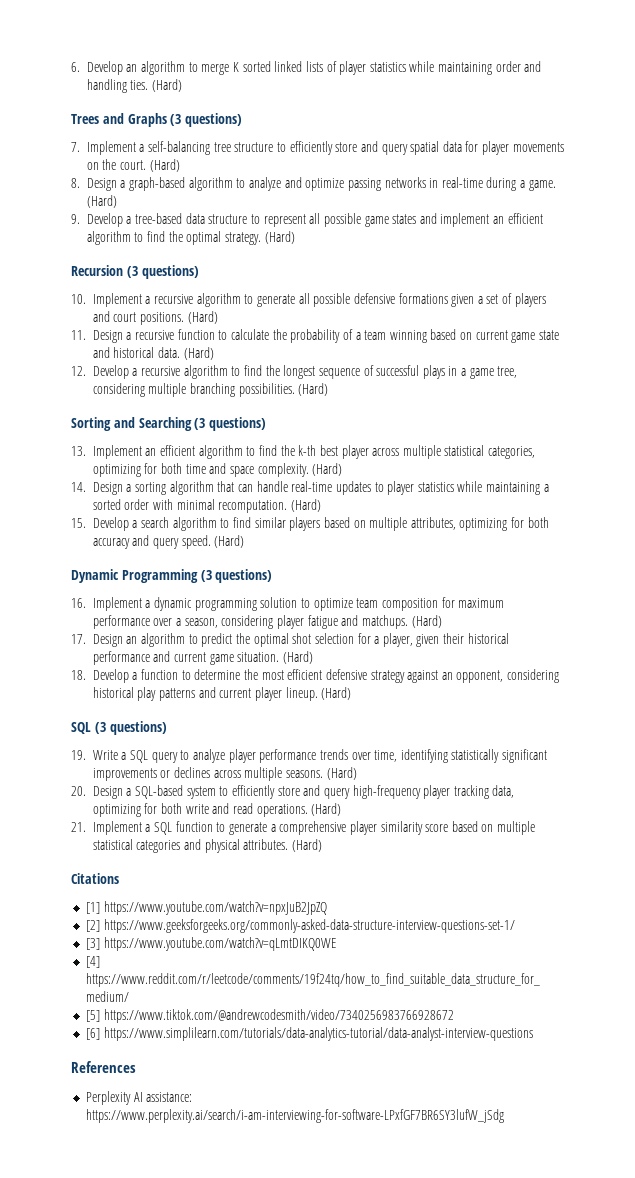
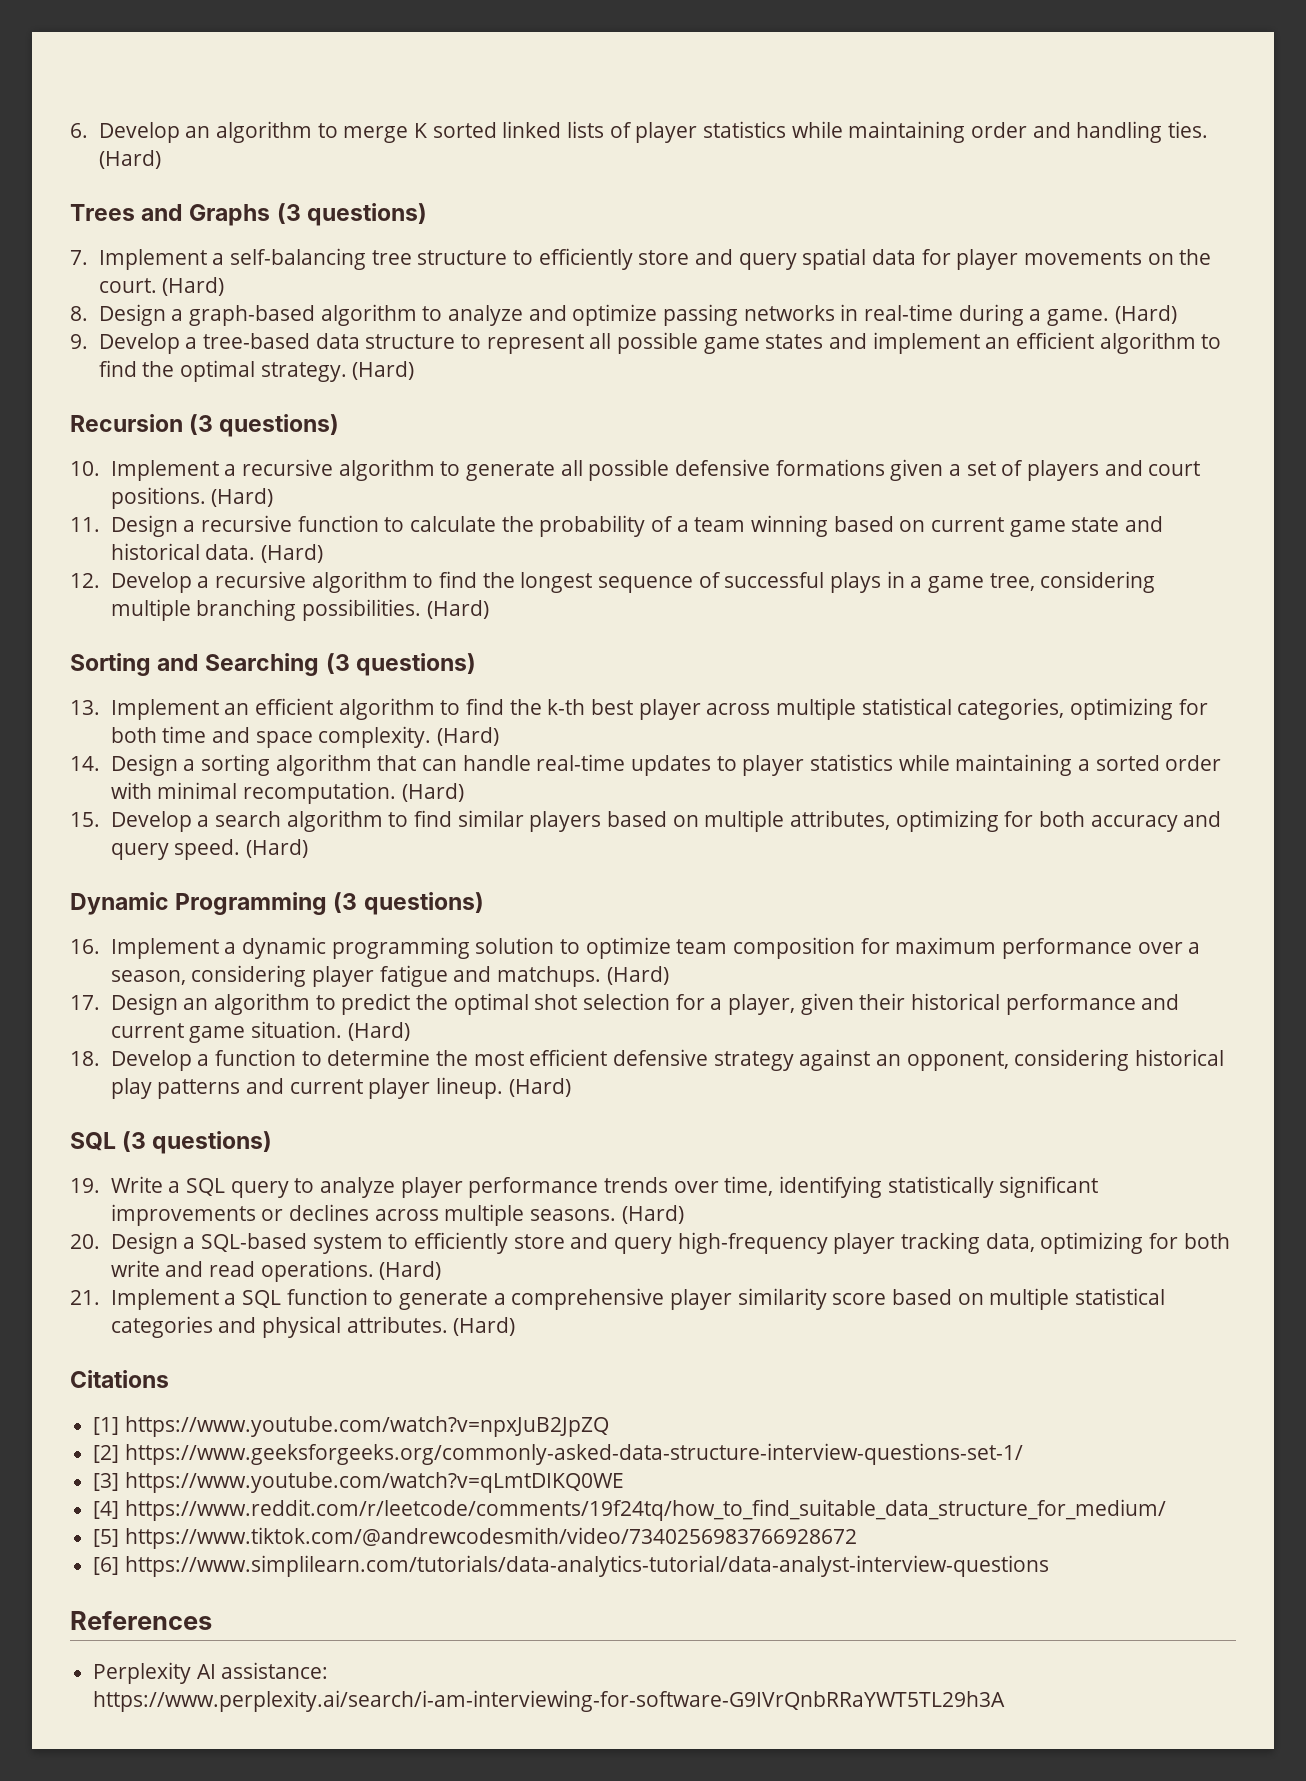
[85,1109,504,1123] https://www.perplexity.ai/search/i-am-interviewing-for-software-LPxfGF7BR6SY3lufW_jSdg -> [93,1690,1006,1712] https://www.perplexity.ai/search/i-am-interviewing-for-software-G9IVrQnbRRaYWT5TL29h3A

